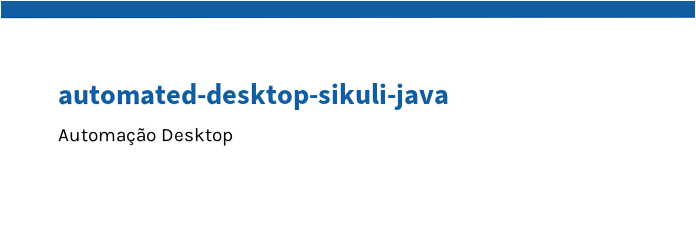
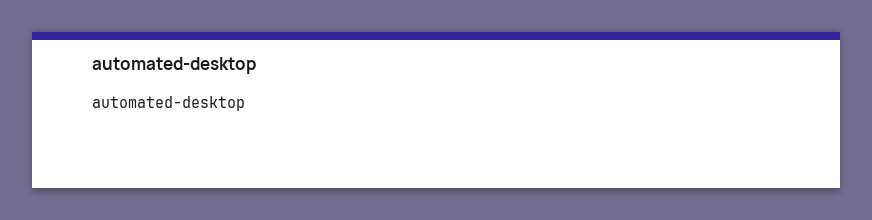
[57,82,449,111] [58,128,235,147] automated-desktop-sikuli-java // Automação Desktop -> [92,57,256,74] [92,96,245,111] automated-desktop // automated-desktop

